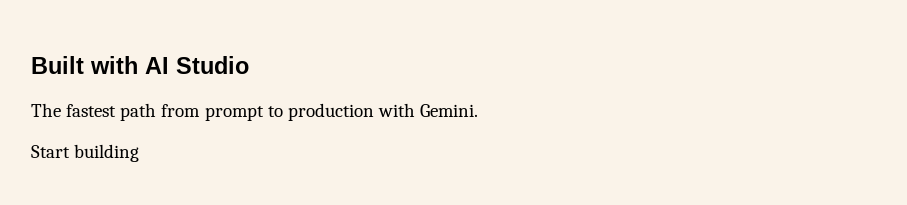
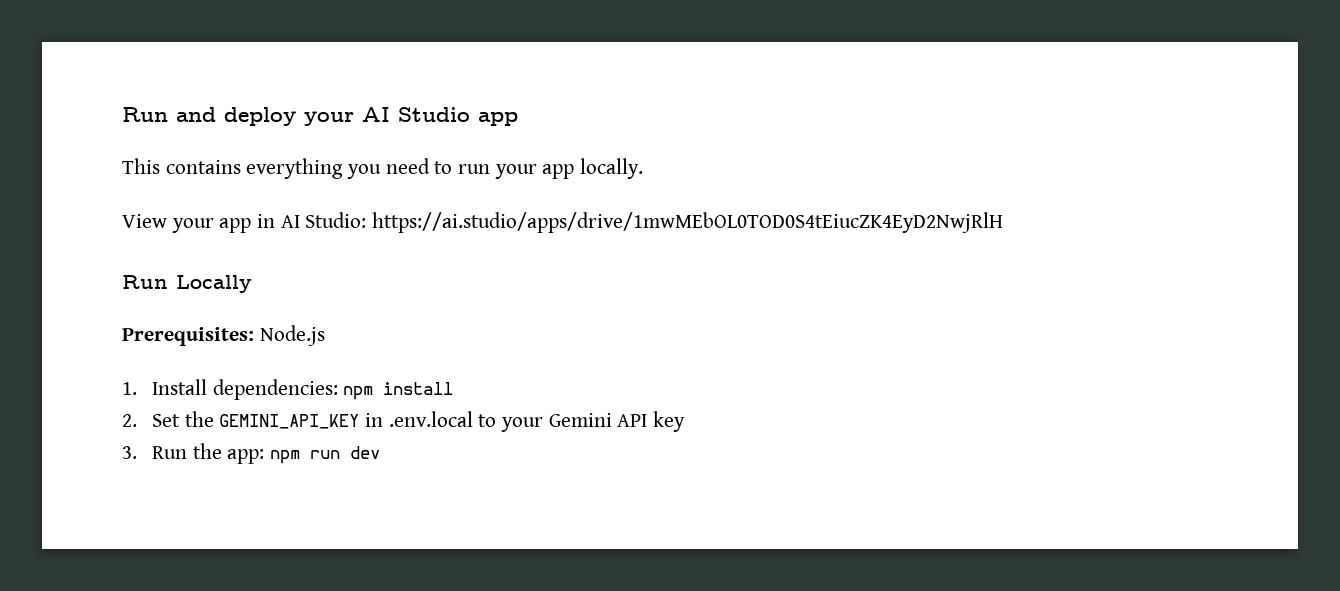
[31,56,249,74] [31,103,479,121] [31,144,140,162] Built with AI Studio // The fastest path from prompt to production with Gemini. // Start building -> [122,107,518,126] [122,158,644,179] [122,212,1004,233] [122,275,252,293] [122,325,325,346] [122,379,454,400] [122,411,686,432] [122,443,381,464] Run and deploy your AI Studio app // This contains everything you need to run your app locally. // View your app in AI Studio: https://ai.studio/apps/drive/1mwMEbOL0TOD0S4tEiucZK4EyD2NwjRlH // Run Locally // Prerequisites: Node.js // 1. Install dependencies: npm install // 2. Set the GEMINI_API_KEY in .env.local to your Gemini API key // 3. Run the app: npm run dev

